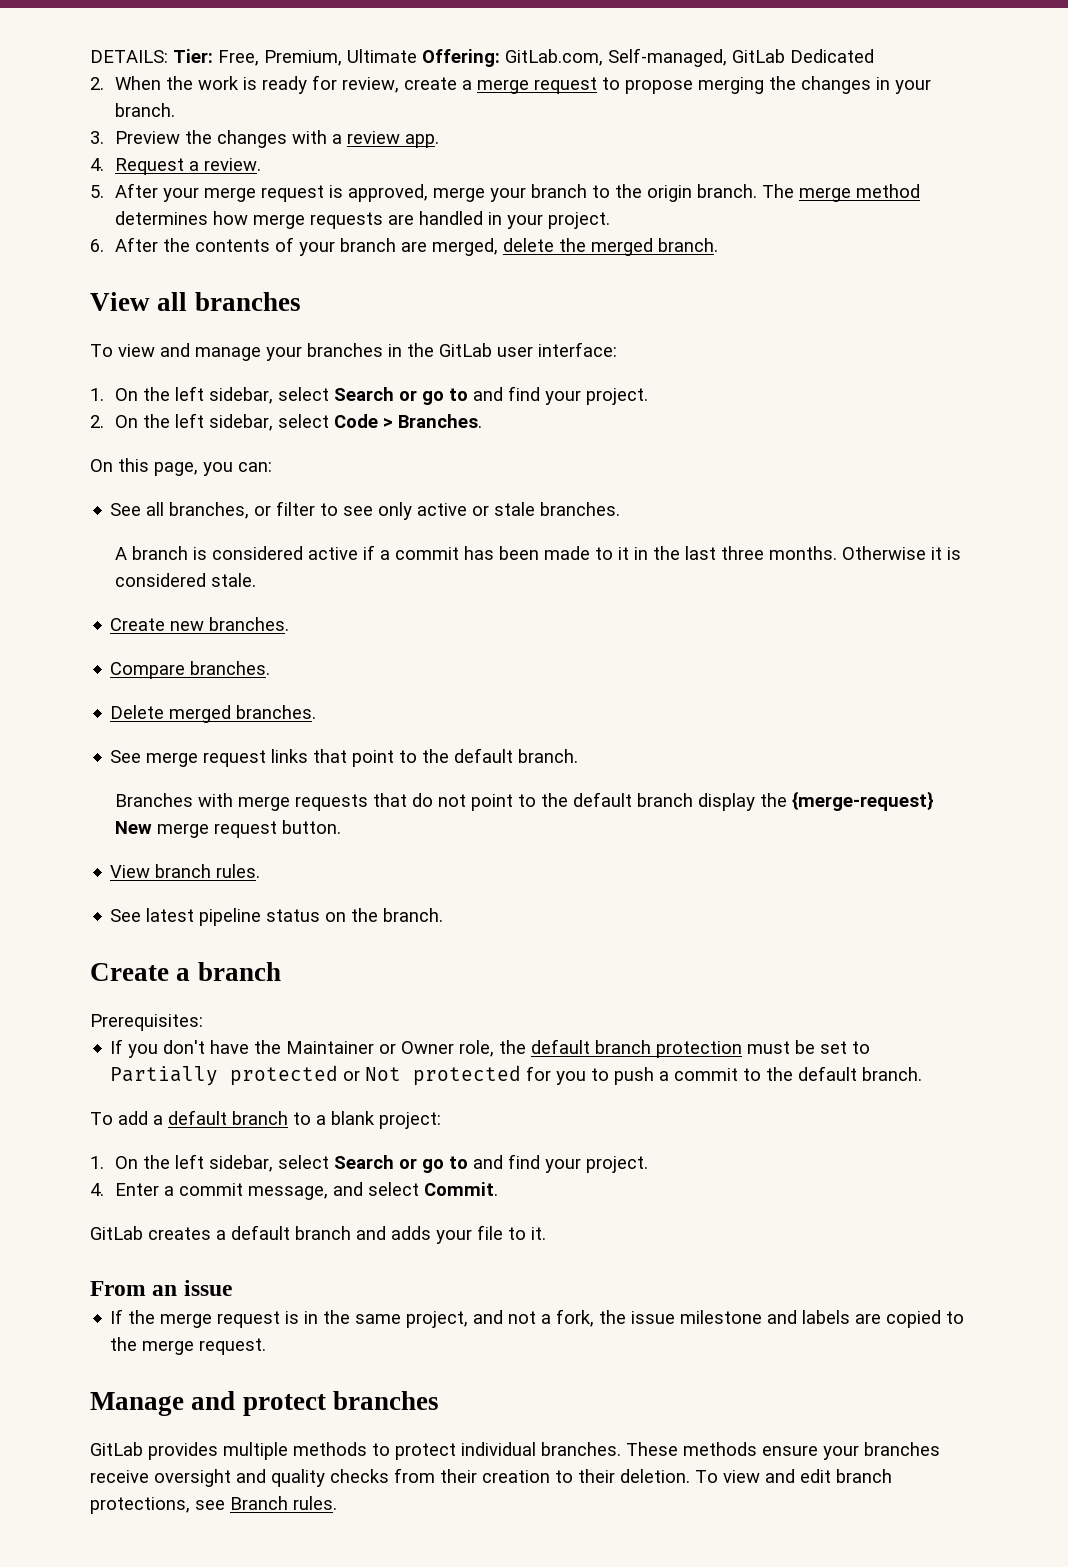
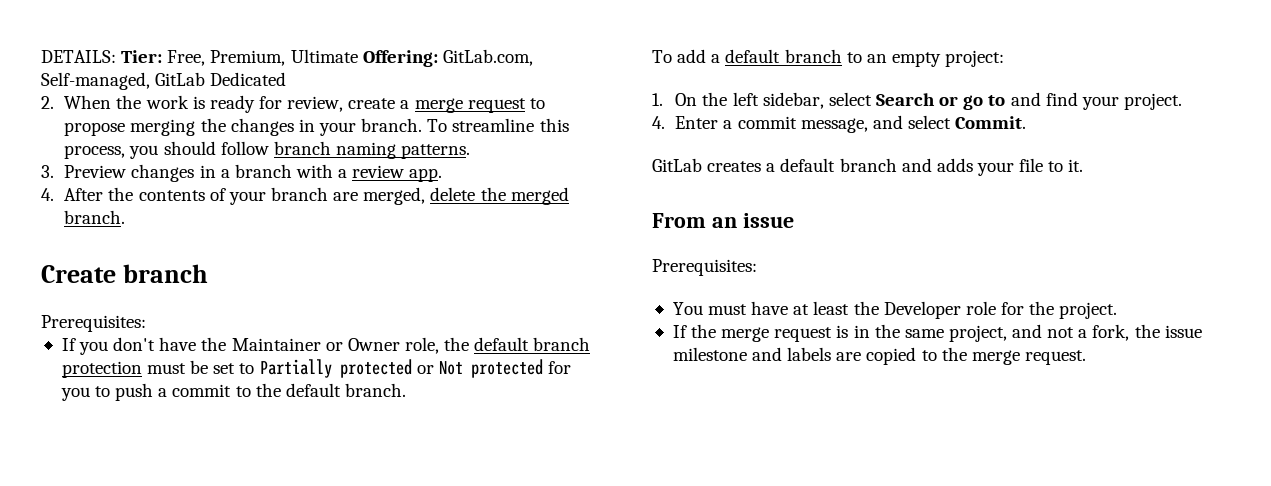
[90,130,439,148] [90,158,261,175] [90,183,920,202] [114,211,610,229] [90,239,104,252] // 3. Preview the changes with a review app. // 4. Request a review. // 5. After your merge request is approved, merge your branch to the origin branch. The merge method determines how merge requests are handled in your project. // 6. -> [427,118,569,132] [64,141,471,159] [41,164,443,182] [41,188,54,201] To streamline this process, you should follow branch naming patterns. // 3. Preview changes in a branch with a review app. // 4.
[90,292,301,311] [90,342,617,361] [90,386,648,405] [90,413,482,431] [90,458,272,476] [110,501,621,520] [114,545,961,560] [114,573,256,587] [110,617,290,631] [110,661,271,679] [110,705,317,723] [110,748,579,767] [114,791,934,811] [114,820,341,838] [110,864,261,878] [110,908,444,926] [90,963,191,981] View all branches // To view and manage your branches in the GitLab user interface: // 1. On the left sidebar, select Search or go to and find your project. // 2. On the left sidebar, select Code > Branches. // On this page, you can: // See all branches, or filter to see only active or stale branches. // A branch is considered active if a commit has been made to it in the last three months. Otherwise it is considered stale. // Create new branches. // Compare branches. // Delete merged branches. // See merge request links that point to the default branch. // Branches with merge requests that do not point to the default branch display the {merge-request} New merge request button. // View branch rules. // See latest pipeline status on the branch. // Create a -> [41,265,116,283] Create
[316,1111,375,1125] a blank -> [866,52,941,67] an empty
(232, 1288) none -> [652,259,757,276] [672,301,1118,319] // Prerequisites: // You must have at least the Developer role for the project.
[90,1391,439,1416] [90,1442,940,1460] [90,1468,892,1487] [90,1496,337,1514] // Manage and protect branches // GitLab provides multiple methods to protect individual branches. These methods ensure your branches receive oversight and quality checks from their creation to their deletion. To view and edit branch protections, see Branch rules. -> (1086, 357) none

